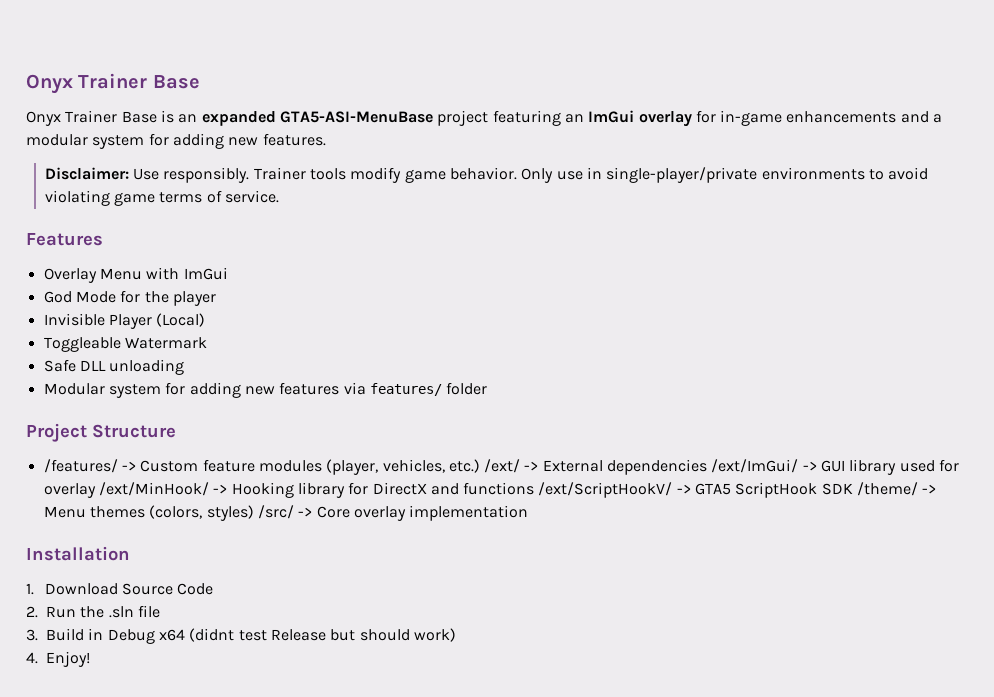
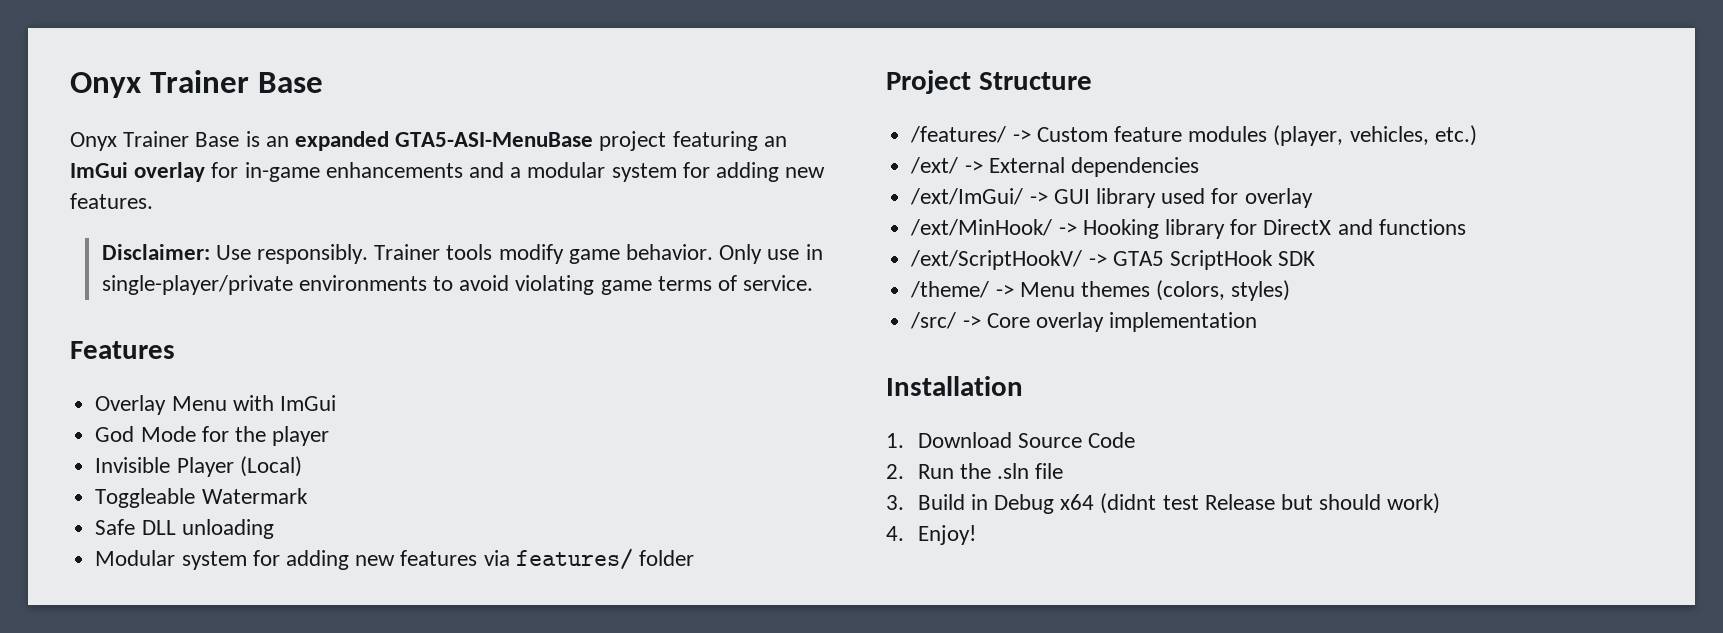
(480, 466) none -> (1477, 135) //
(708, 467) none -> (1199, 167) //
(96, 490) none -> (1313, 198) //
(535, 488) none -> (1466, 227) //
(853, 489) none -> (1316, 258) //
(254, 513) none -> (1291, 290) //

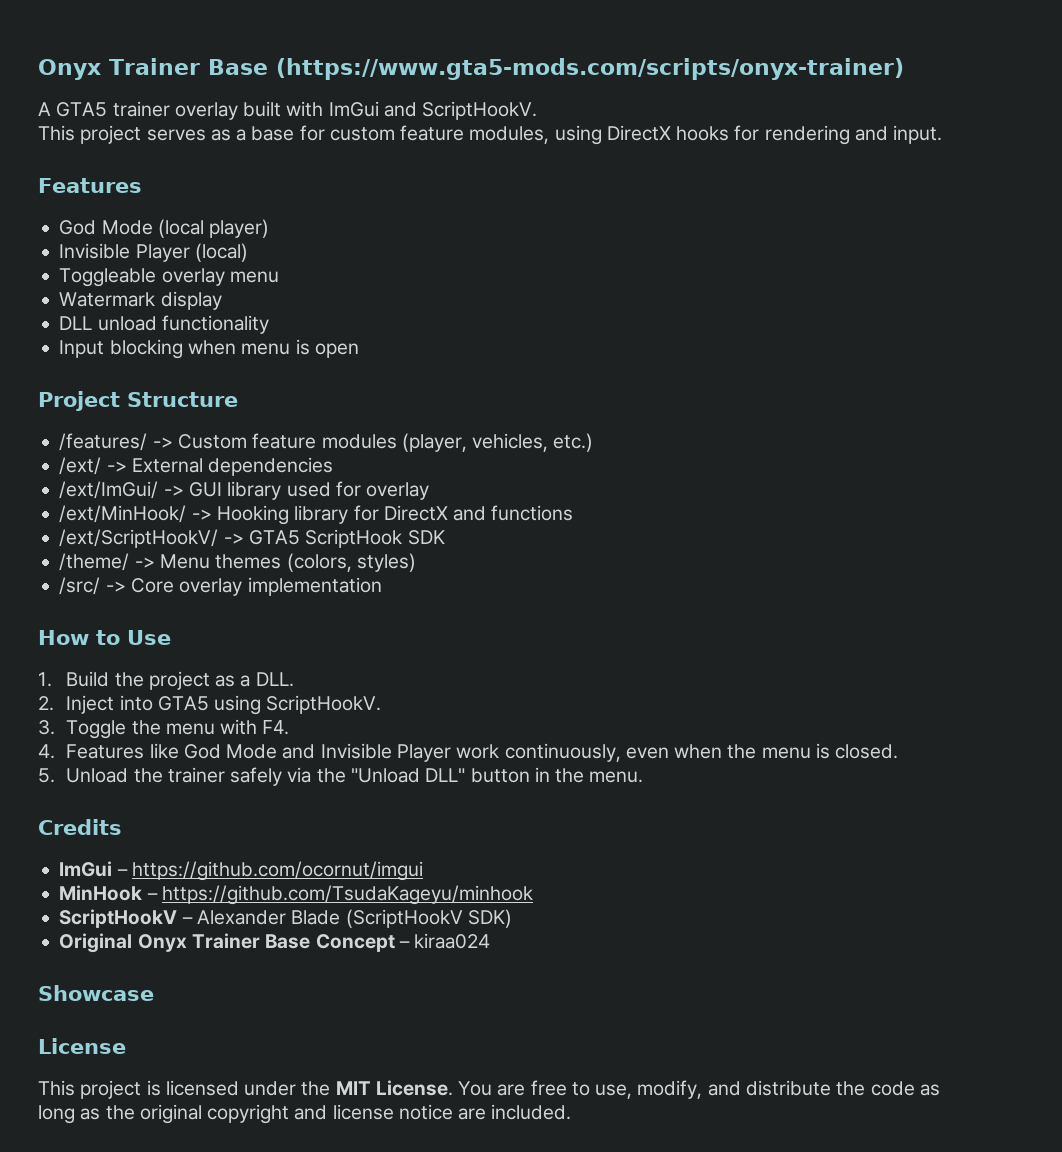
[70,70,323,98] [70,131,787,151] [70,162,826,182] [70,193,153,209] [101,244,823,264] [101,275,814,295] [70,341,175,359] [95,395,336,415] [95,426,330,446] [95,456,302,477] Onyx Trainer Base // Onyx Trainer Base is an expanded GTA5-ASI-MenuBase project featuring an ImGui overlay for in-game enhancements and a modular system for adding new features. // Disclaimer: Use responsibly. Trainer tools modify game behavior. Only use in single-player/private environments to avoid violating game terms of service. // Features // Overlay Menu with ImGui // God Mode for the player // Invisible Player (Local) -> [38,58,904,80] [38,101,538,120] [38,125,943,145] [38,178,142,193] [59,219,270,238] [59,243,248,262] Onyx Trainer Base (https://www.gta5-mods.com/scripts/onyx-trainer) // A GTA5 trainer overlay built with ImGui and ScriptHookV. // This project serves as a base for custom feature modules, using DirectX hooks for rendering and input. // Features // God Mode (local player) // Invisible Player (local)
(196, 498) none -> [161,268,279,286] overlay menu //
[95,519,274,539] [95,548,694,570] // Safe DLL unloading // Modular system for adding new features via features/ folder -> [160,291,222,310] [59,315,269,334] [59,339,359,359] display // DLL unload functionality // Input blocking when menu is open
[886,376,1023,396] [886,432,1135,448] [886,463,1064,479] [886,493,1441,514] [886,525,976,545] Installation // 1. Download Source Code // 2. Run the .sln file // 3. Build in Debug x64 (didnt test Release but should work) // 4. Enjoy! -> [38,630,171,645] [38,671,294,690] [38,695,382,715] [38,719,290,739] [38,743,899,762] [38,767,644,786] [38,819,122,835] [59,861,423,881] [59,885,533,905] [59,909,512,928] [59,933,491,953] [38,985,154,1001] [38,1038,126,1054] [38,1080,940,1099] [38,1104,572,1124] How to Use // 1. Build the project as a DLL. // 2. Inject into GTA5 using ScriptHookV. // 3. Toggle the menu with F4. // 4. Features like God Mode and Invisible Player work continuously, even when the menu is closed. // 5. Unload the trainer safely via the "Unload DLL" button in the menu. // Credits // ImGui – https://github.com/ocornut/imgui // MinHook – https://github.com/TsudaKageyu/minhook // ScriptHookV – Alexander Blade (ScriptHookV SDK) // Original Onyx Trainer Base Concept – kiraa024 // Showcase // License // This project is licensed under the MIT License. You are free to use, modify, and distribute the code as long as the original copyright and license notice are included.

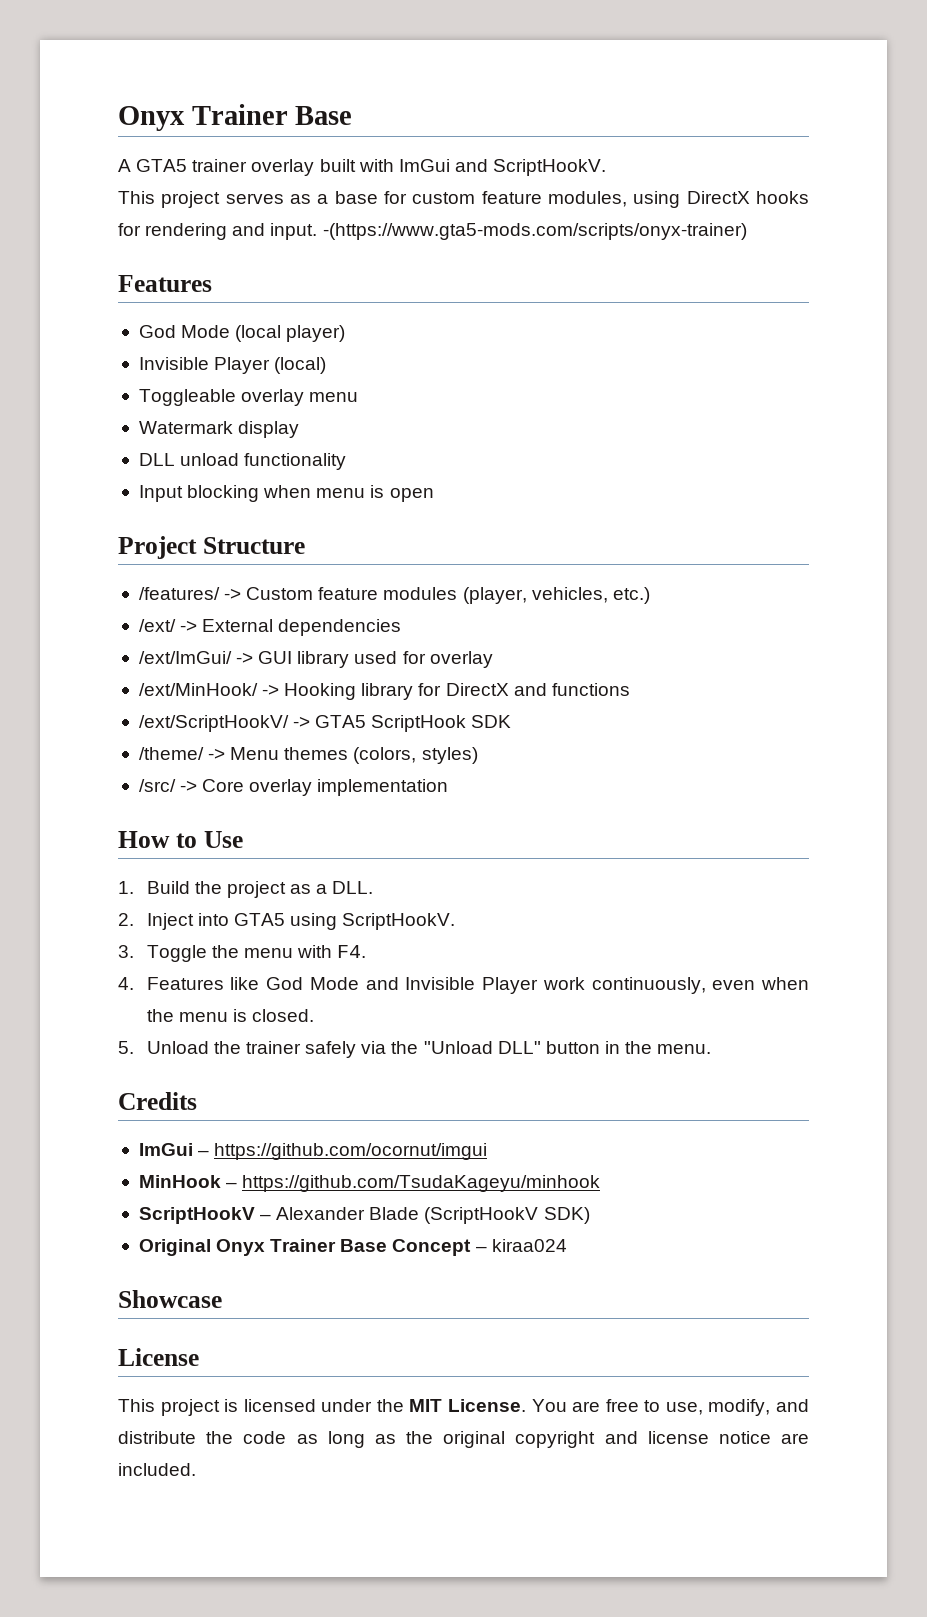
[38,58,904,80] Onyx Trainer Base (https://www.gta5-mods.com/scripts/onyx-trainer) -> [118,104,353,131] Onyx Trainer Base
(943, 134) none -> [322,223,747,240] -(https://www.gta5-mods.com/scripts/onyx-trainer)

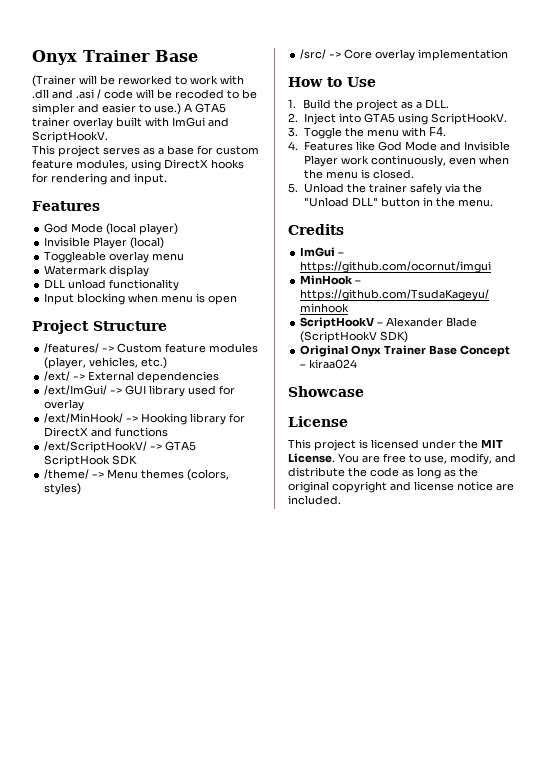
(353, 115) none -> [32,75,244,87] [32,89,257,99] [32,103,181,115] (Trainer will be reworked to work with .dll and .asi / code will be recoded to be simpler and easier to use.)
[322,223,747,240] -(https://www.gta5-mods.com/scripts/onyx-trainer) -> (167, 179) none

